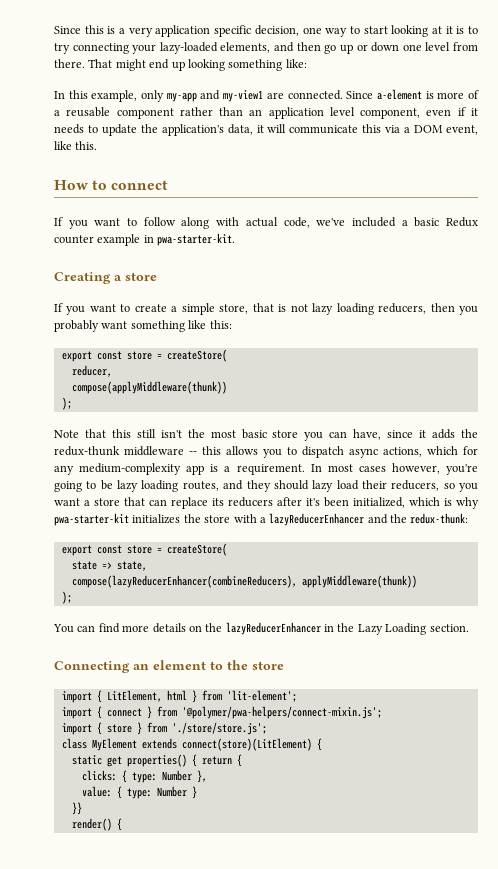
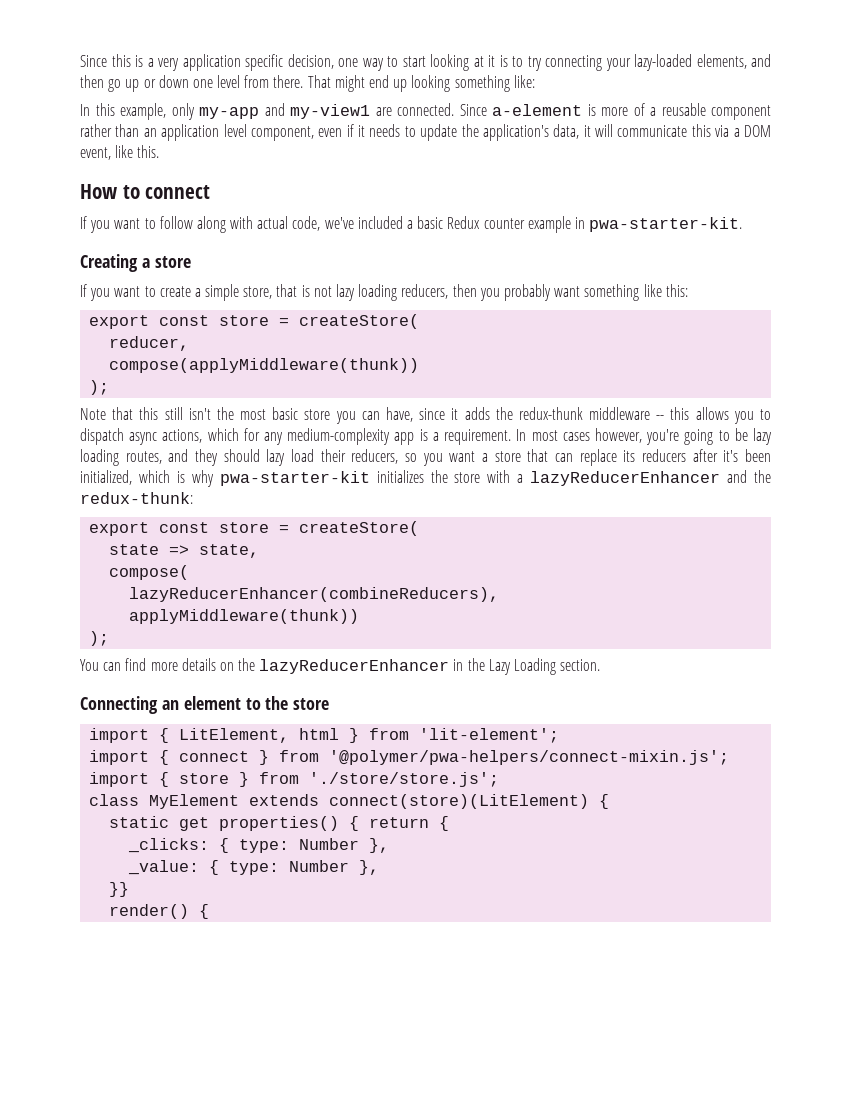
[71,575,297,588] compose(lazyReducerEnhancer(combineReducers), -> [109,565,190,580] [129,587,500,602] compose( // lazyReducerEnhancer(combineReducers), //
[81,770,207,783] [81,786,197,799] clicks: { type: Number }, // value: { type: Number } -> [128,838,390,853] [128,860,380,875] _clicks: { type: Number }, // _value: { type: Number },

